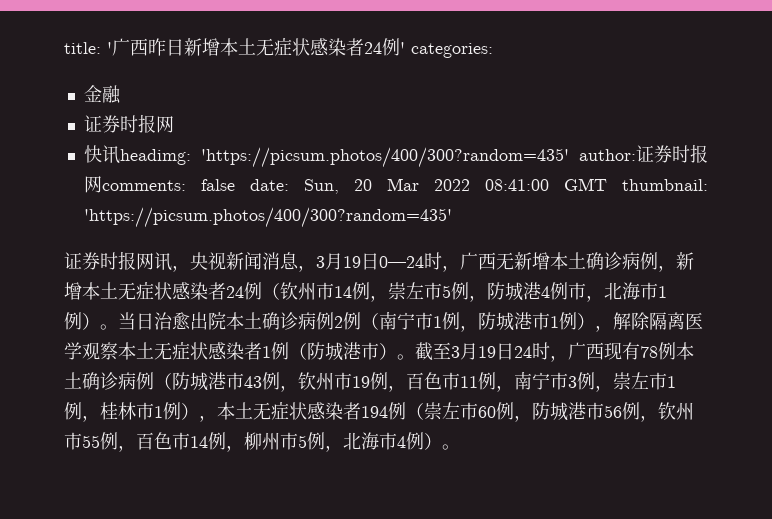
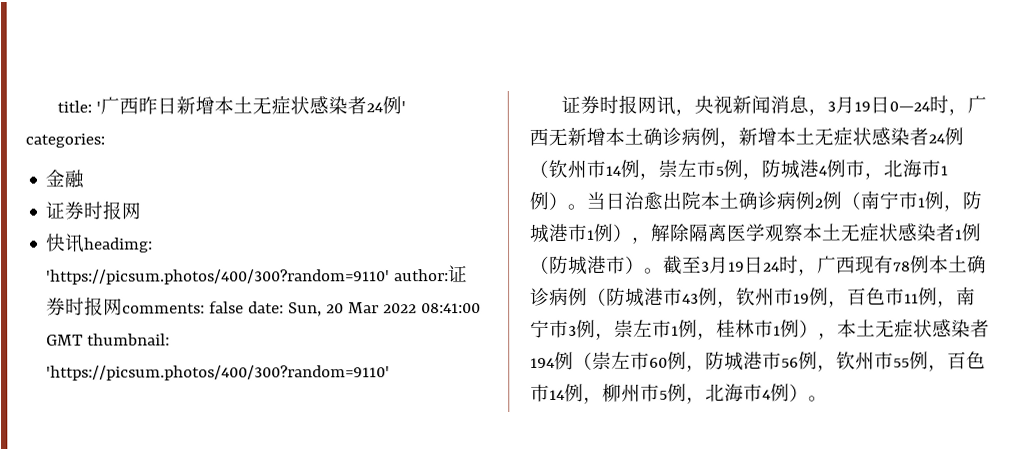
[200,147,569,168] 'https://picsum.photos/400/300?random=435' -> [46,269,391,285] 'https://picsum.photos/400/300?random=9110'
[83,207,452,228] 'https://picsum.photos/400/300?random=435' -> [46,365,391,381] 'https://picsum.photos/400/300?random=9110'

